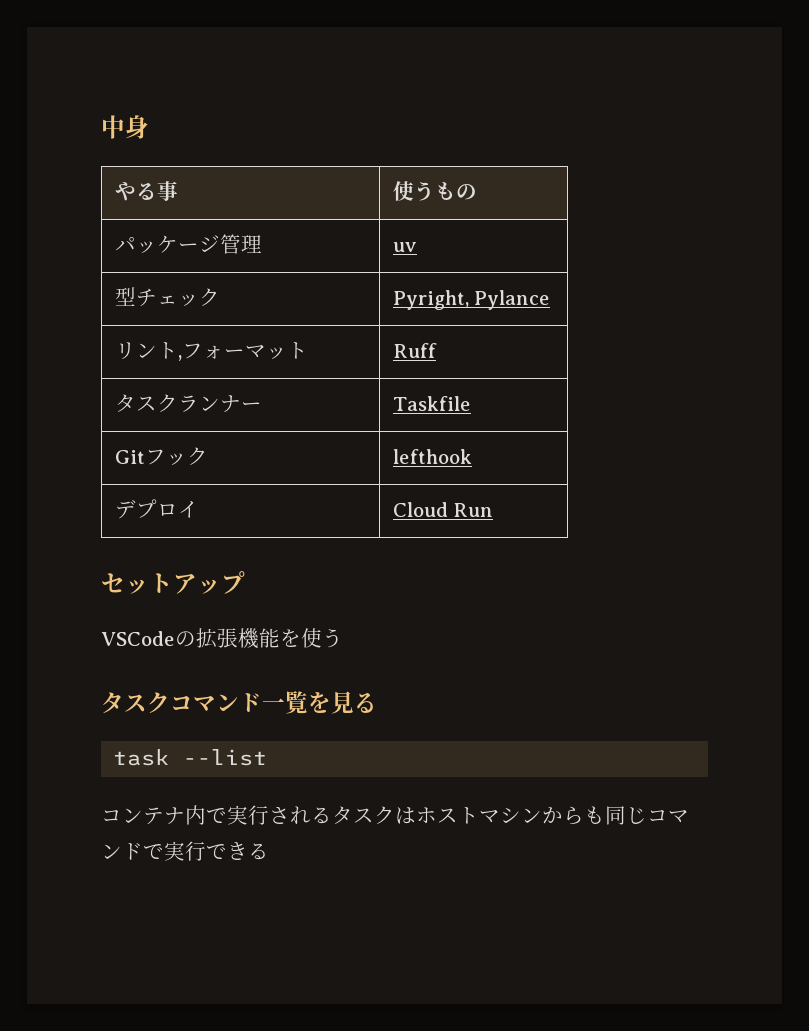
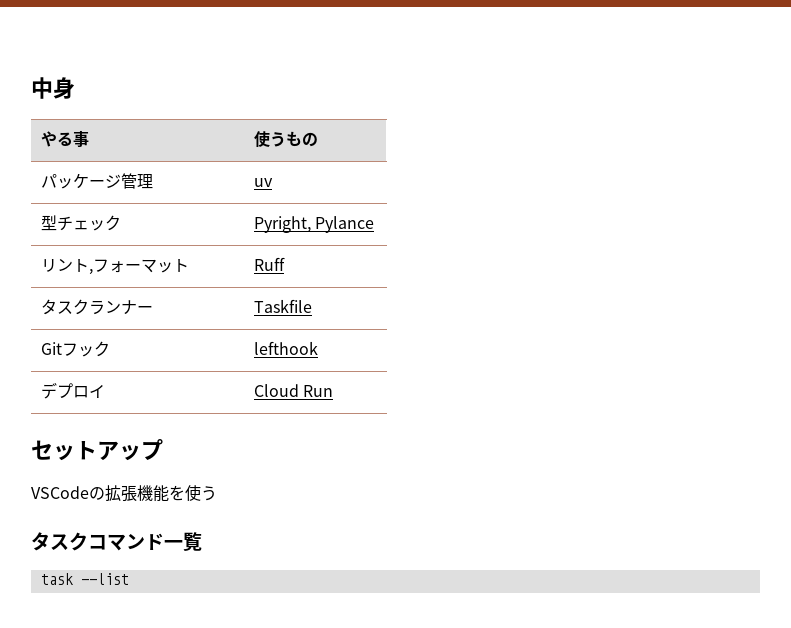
[308,691,377,714] を見る -> (202, 541) none
[101,805,689,825] [101,841,269,861] // コンテナ内で実行されるタスクはホストマシンからも同じコマンドで実行できる -> (129, 579) none

